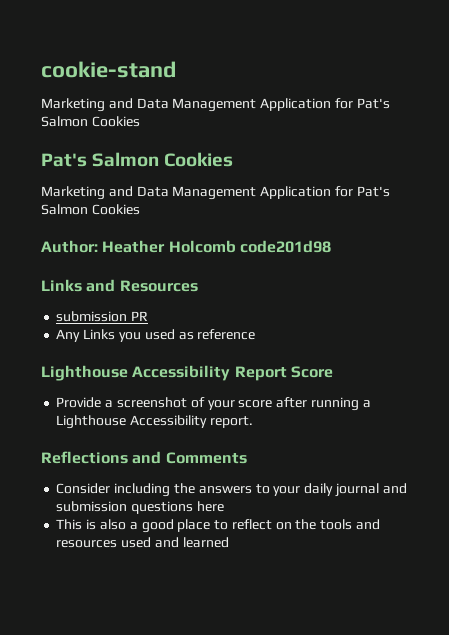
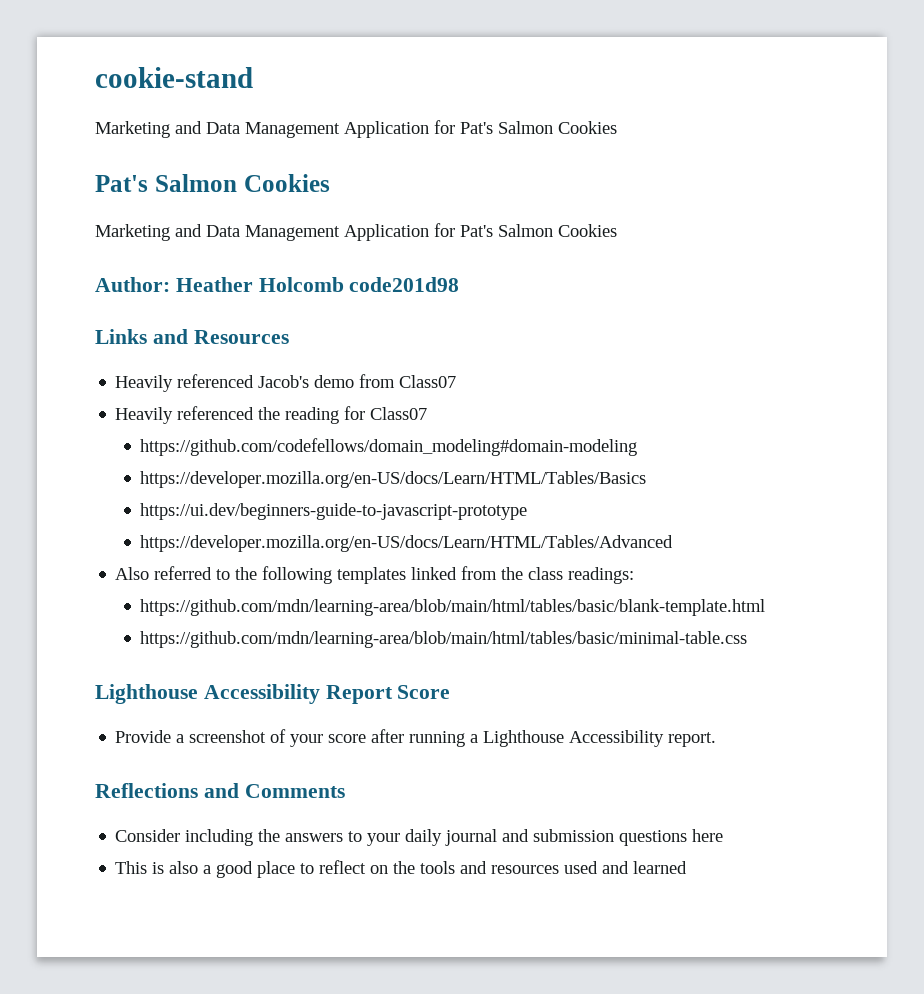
[56,311,149,322] [56,329,256,342] submission PR // Any Links you used as reference -> [115,374,457,392] [115,406,428,424] [140,438,638,456] [140,471,647,488] [140,503,528,520] [140,535,674,552] [115,566,635,584] [140,599,766,616] [140,631,748,648] Heavily referenced Jacob's demo from Class07 // Heavily referenced the reading for Class07 // https://github.com/codefellows/domain_modeling#domain-modeling // https://developer.mozilla.org/en-US/docs/Learn/HTML/Tables/Basics // https://ui.dev/beginners-guide-to-javascript-prototype // https://developer.mozilla.org/en-US/docs/Learn/HTML/Tables/Advanced // Also referred to the following templates linked from the class readings: // https://github.com/mdn/learning-area/blob/main/html/tables/basic/blank-template.html // https://github.com/mdn/learning-area/blob/main/html/tables/basic/minimal-table.css

